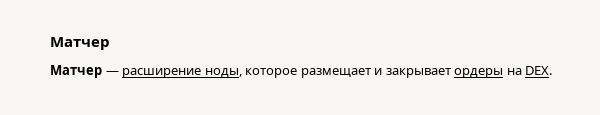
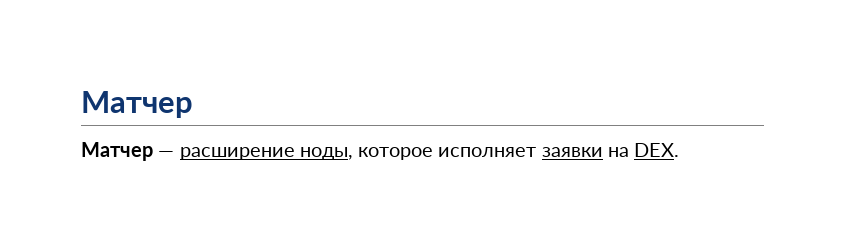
[300,68,504,78] размещает и закрывает ордеры -> [438,147,603,157] исполняет заявки

